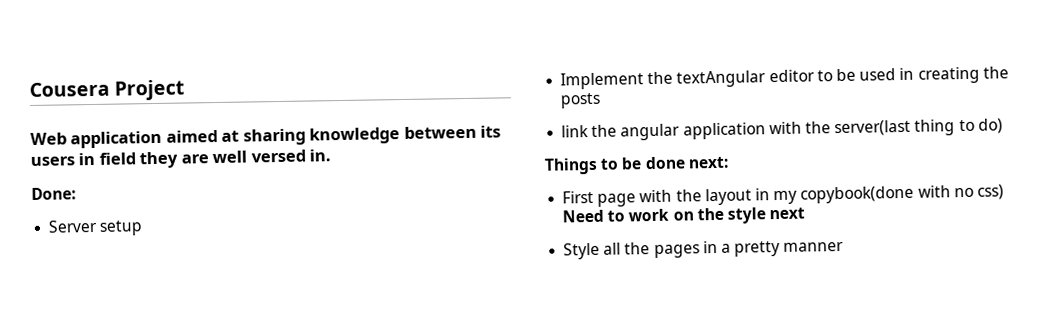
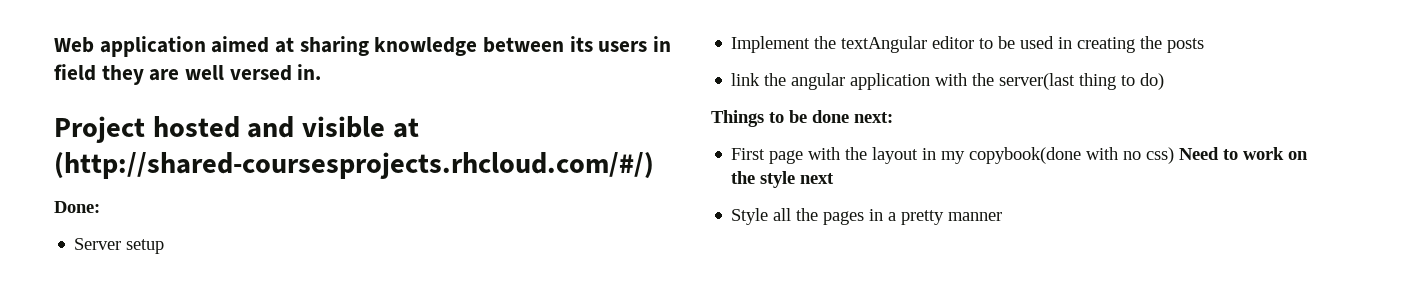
[29,79,185,101] Cousera Project // -> (54, 45) none
(332, 155) none -> [54,116,419,143] [54,152,654,179] // Project hosted and visible at (http://shared-coursesprojects.rhcloud.com/#/)

